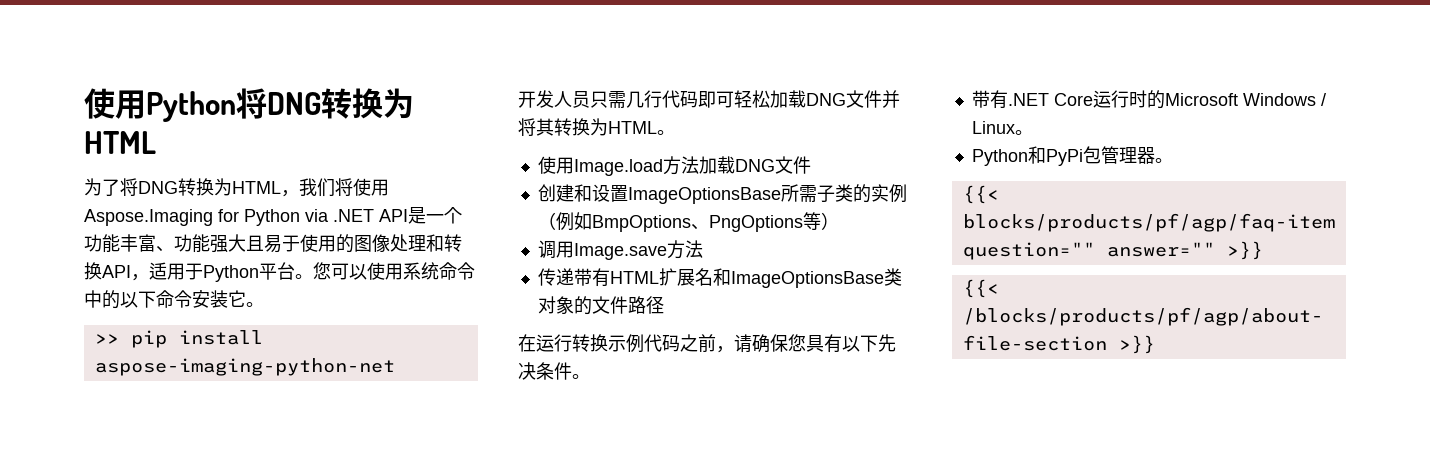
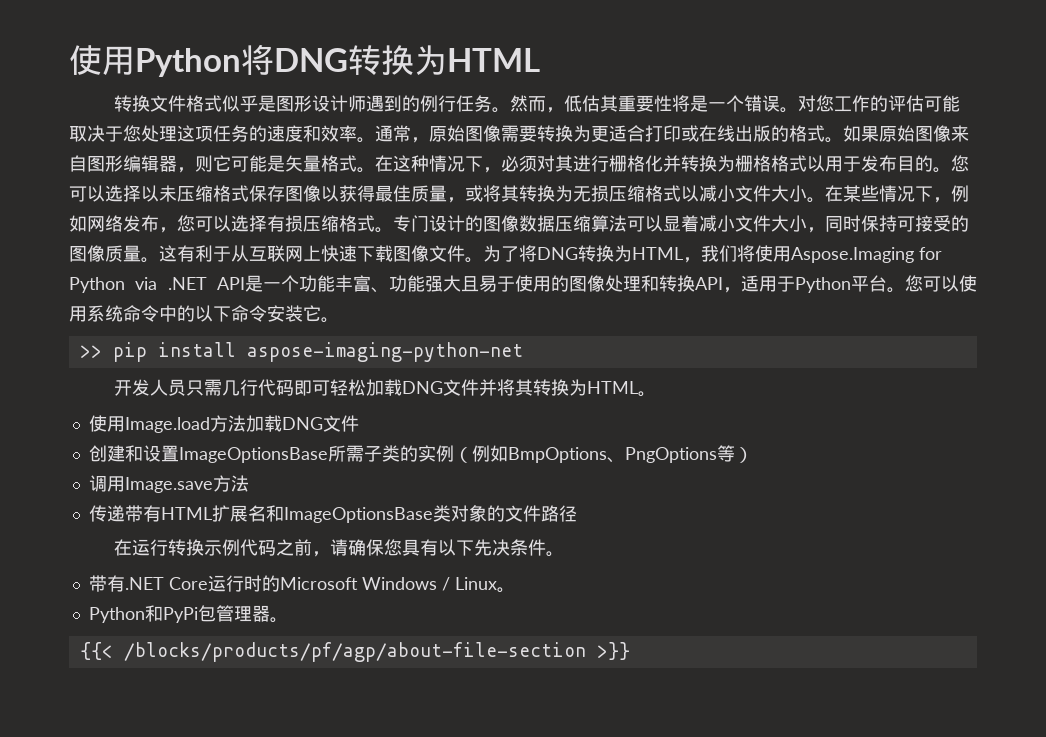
(156, 142) none -> [114,95,961,113] [69,125,969,143] [69,155,969,173] [69,185,969,203] [69,215,969,233] [69,245,483,263] 转换文件格式似乎是图形设计师遇到的例行任务。然而，低估其重要性将是一个错误。对您工作的评估可能取决于您处理这项任务的速度和效率。通常，原始图像需要转换为更适合打印或在线出版的格式。如果原始图像来自图形编辑器，则它可能是矢量格式。在这种情况下，必须对其进行栅格化并转换为栅格格式以用于发布目的。您可以选择以未压缩格式保存图像以获得最佳质量，或将其转换为无损压缩格式以减小文件大小。在某些情况下，例如网络发布，您可以选择有损压缩格式。专门设计的图像数据压缩算法可以显着减小文件大小，同时保持可接受的图像质量。这有利于从互联网上快速下载图像文件。
[962,185,999,204] [962,213,1335,232] [962,241,1263,260] // {{< blocks/products/pf/agp/faq-item question="" answer="" >}} -> (288, 620) none

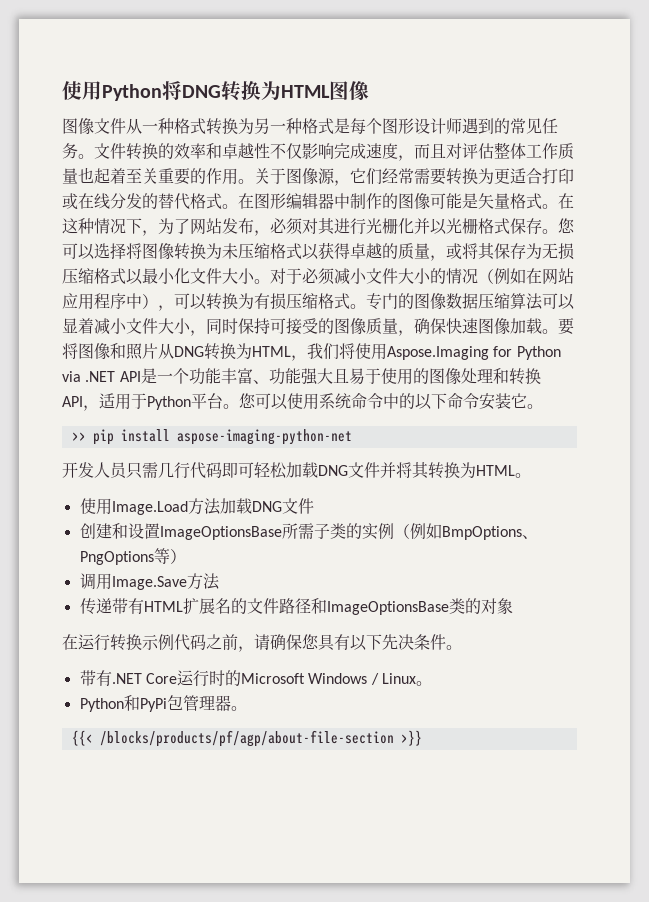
[114,95,961,113] [69,125,501,143] // 转换文件格式似乎是图形设计师遇到的例行任务。然而，低估其重要性将是一个错误。对您工作的评估可能取决于您处理这项任务的速度和效率。通常，原始图像 -> [329,81,369,101] [62,118,558,135] [62,142,574,161] [62,167,414,186] 图像 // 图像文件从一种格式转换为另一种格式是每个图形设计师遇到的常见任务。文件转换的效率和卓越性不仅影响完成速度，而且对评估整体工作质量也起着至关重要的作用。关于图像源，它们经常
[735,125,969,143] [69,155,231,173] 出版的格式。如果原始图像来自图形编辑器，则它 -> [110,193,430,210] 分发的替代格式。在图形编辑器中制作的图像
[501,155,969,173] [69,185,411,202] 必须对其进行栅格化并转换为栅格格式以用于发布目的。您可以选择以未压缩格式保存图像以获得最佳 -> [158,218,575,236] [62,242,398,260] 为了网站发布，必须对其进行光栅化并以光栅格式保存。您可以选择将图像转换为未压缩格式以获得卓越的
[519,185,555,202] 转换 -> [494,243,526,259] 保存
[699,185,969,203] [69,215,267,233] 减小文件大小。在某些情况下，例如网络发布，您可以选择 -> [142,268,574,285] [62,293,254,311] 最小化文件大小。对于必须减小文件大小的情况（例如在网站应用程序中），可以转换为
[429,215,465,232] 设计 -> (398, 301) none
[141,245,537,263] 。这有利于从互联网上快速下载图像文件。为了将 -> [398,318,574,336] [62,343,174,360] ，确保快速图像加载。要将图像和照片从
[124,417,210,433] Image.load -> [111,501,188,515] Image.Load
[124,477,213,493] Image.save -> [111,576,187,590] Image.Save
[265,505,487,523] 和ImageOptionsBase类对象 -> (231, 606) none
(577, 513) none -> [310,598,513,615] 和ImageOptionsBase类的对象

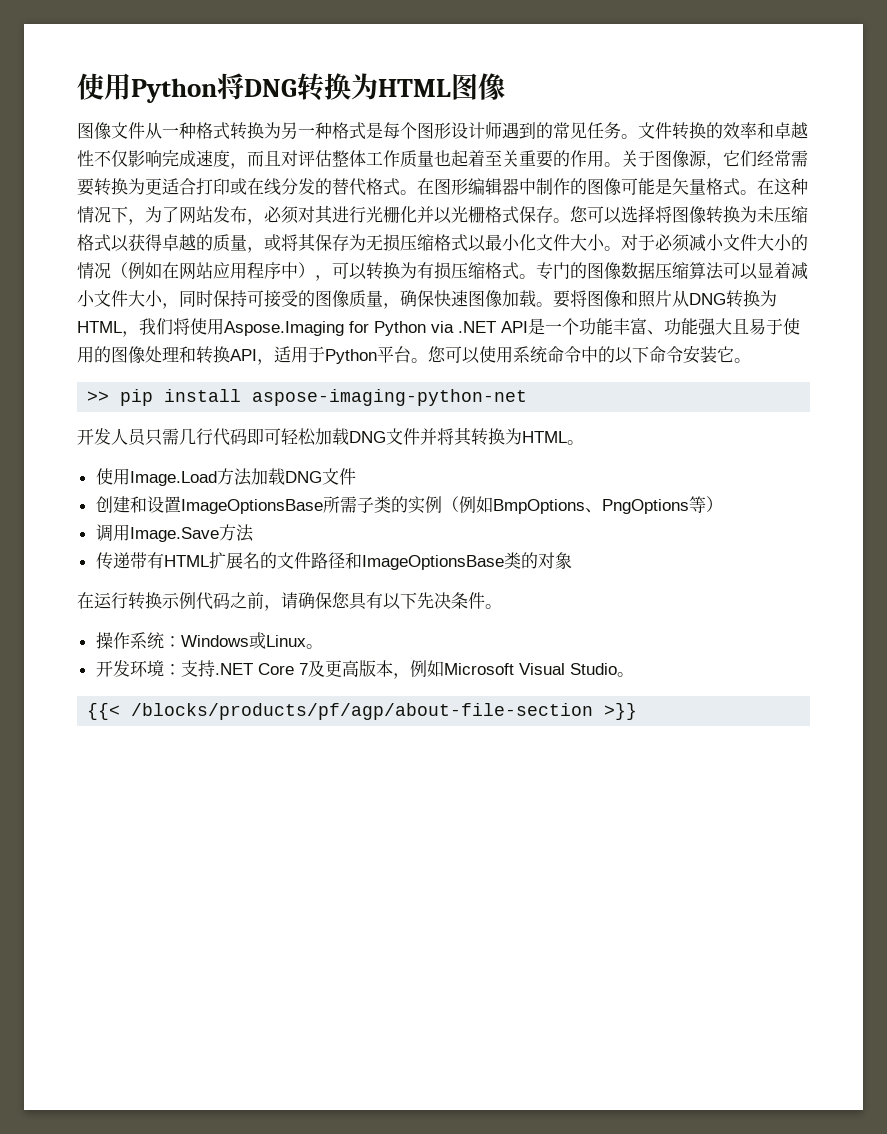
[79,670,432,687] [79,695,231,712] 带有.NET Core运行时的Microsoft Windows / Linux。 // Python和PyPi包管理器 -> [95,632,323,649] [95,660,617,679] 操作系统：Windows或Linux。 // 开发环境：支持.NET Core 7及更高版本，例如Microsoft Visual Studio

